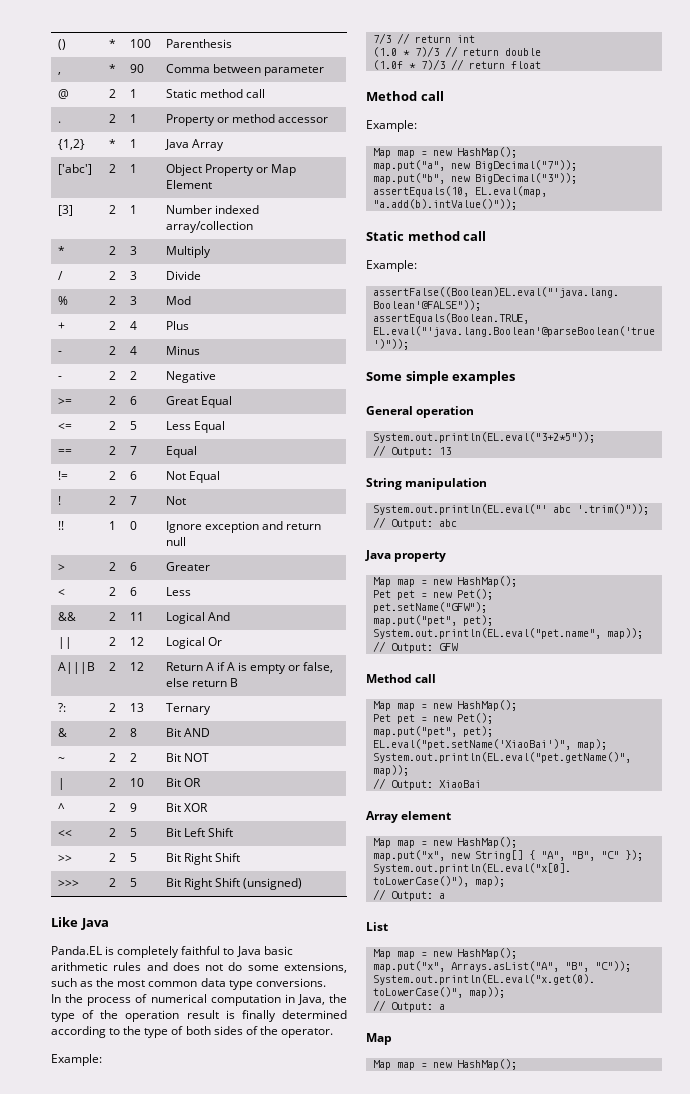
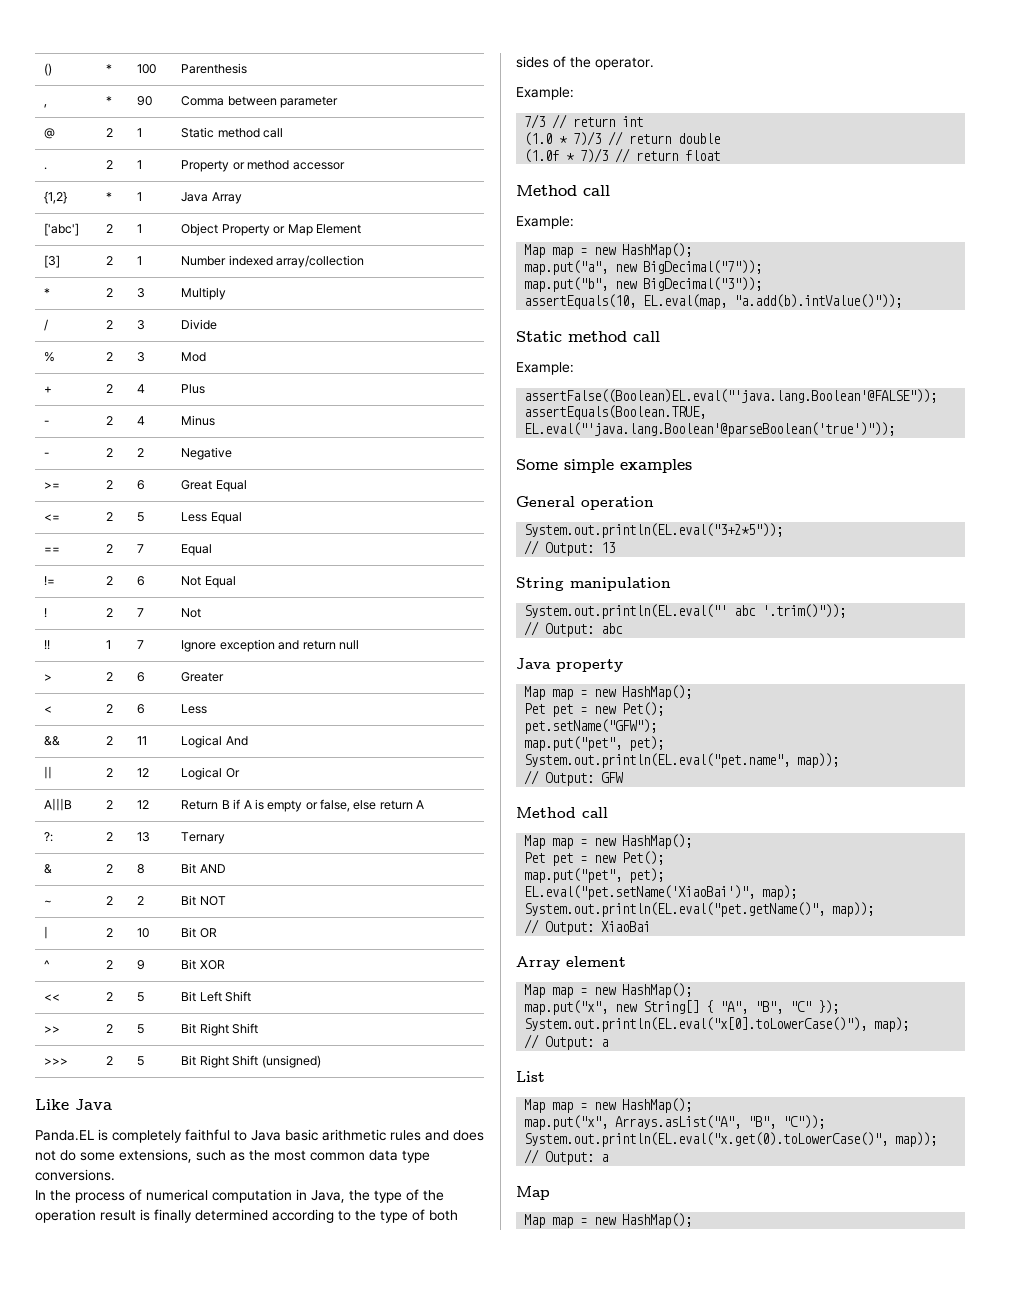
[129,521,137,530] 0 -> [137,640,145,649] 7
[205,662,214,671] A -> [221,800,230,809] B
[229,678,238,687] B -> [416,800,425,809] A

